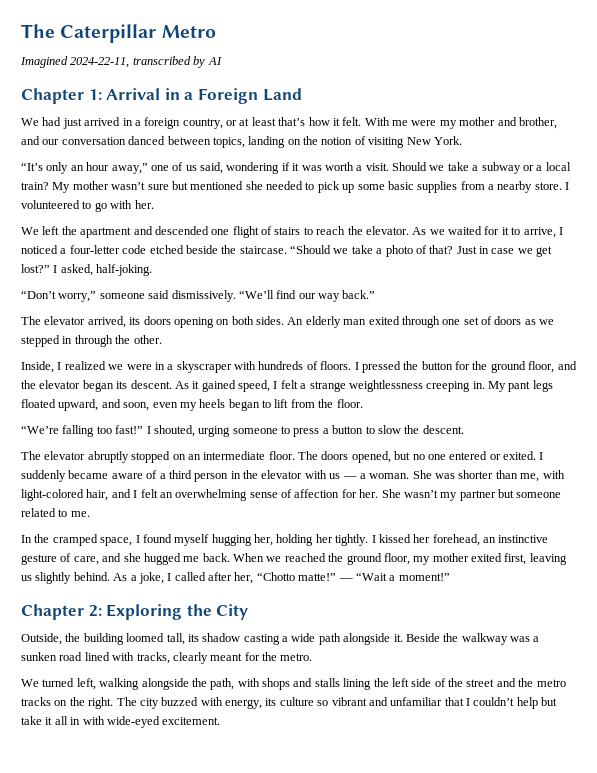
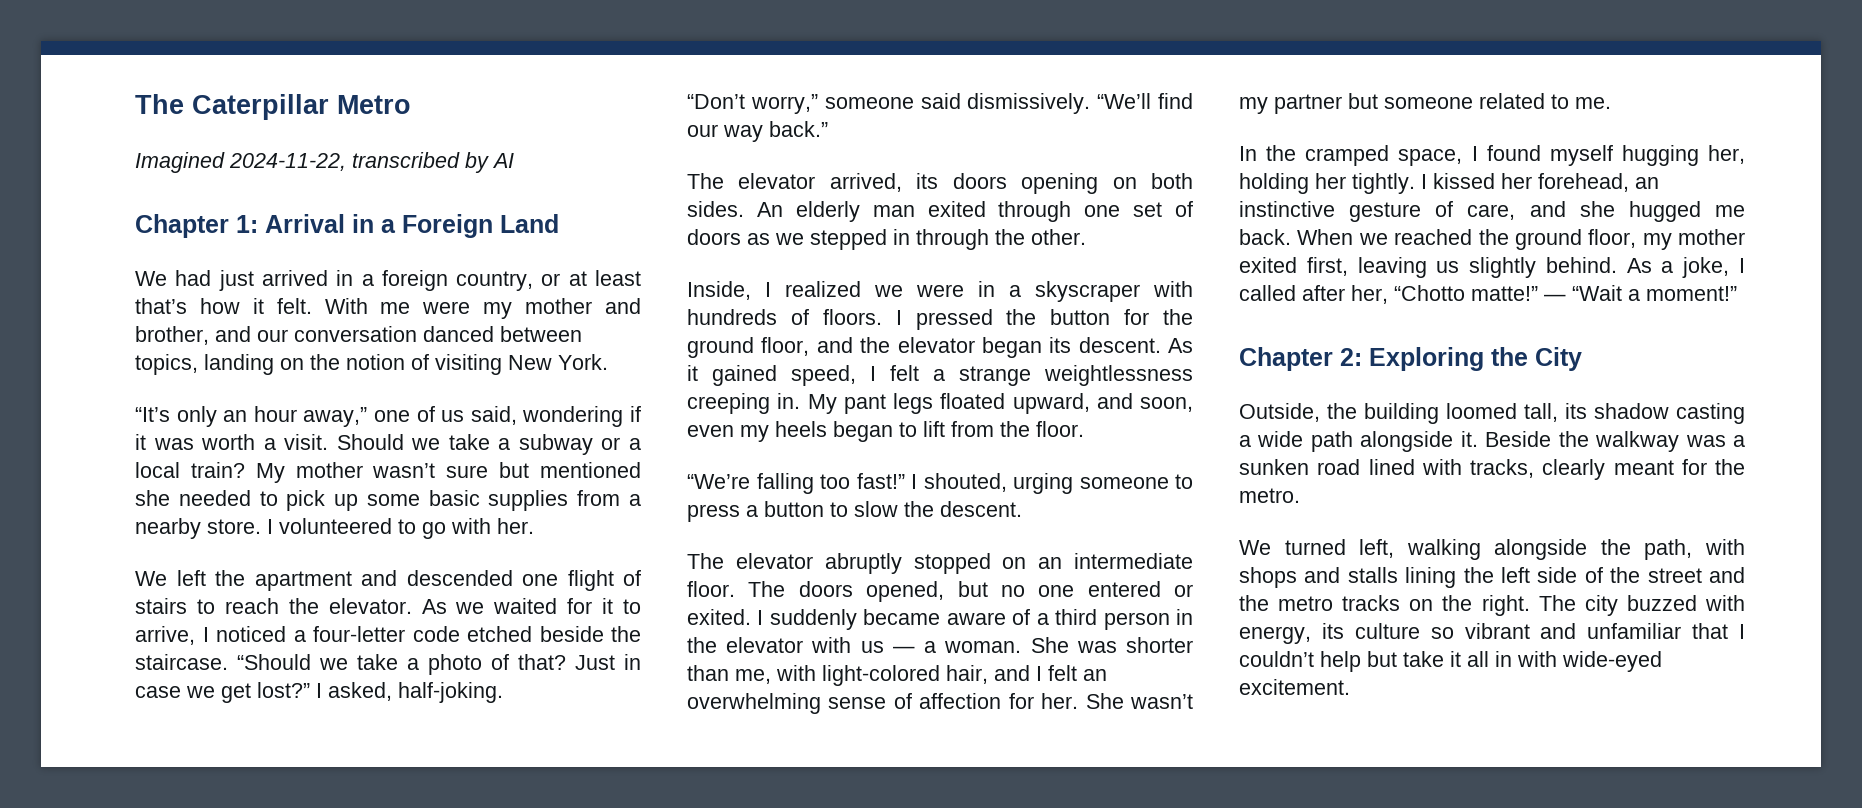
[70,57,130,68] 2024-22-11, -> [229,153,346,171] 2024-11-22,

